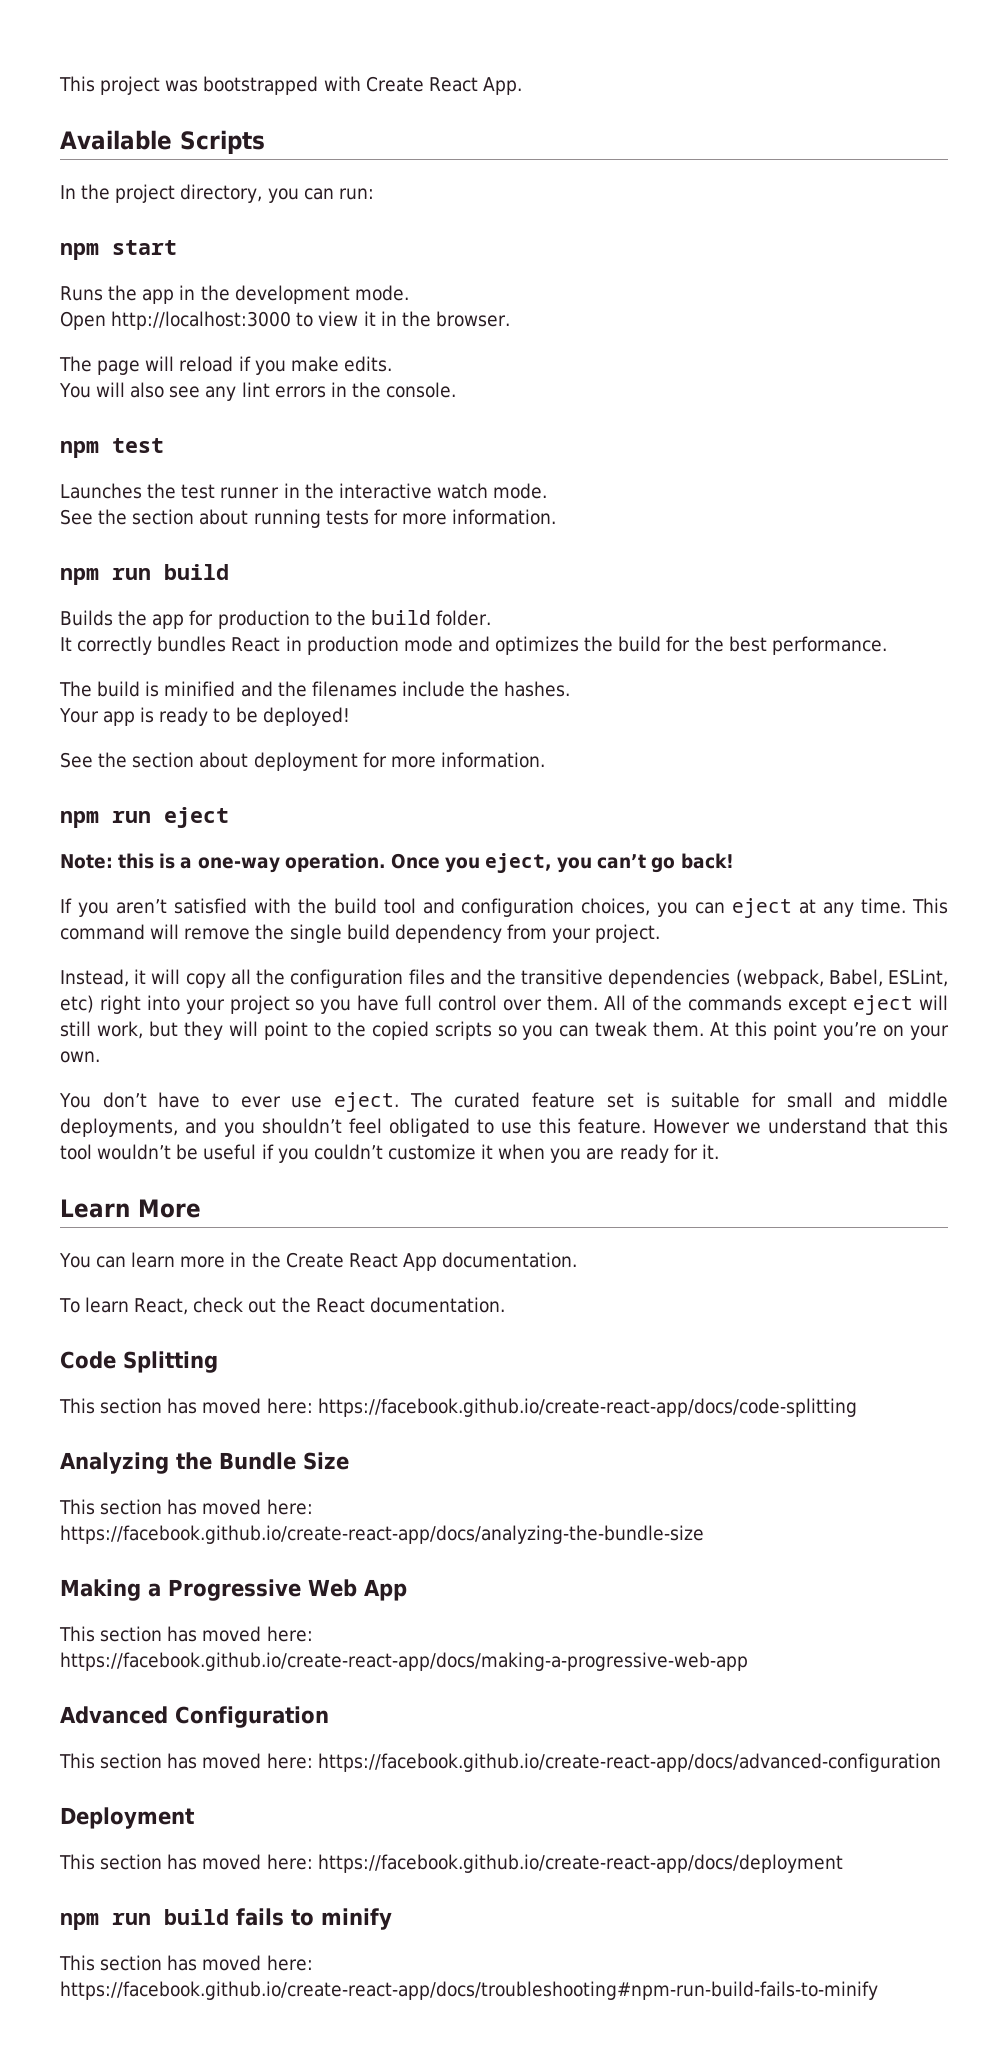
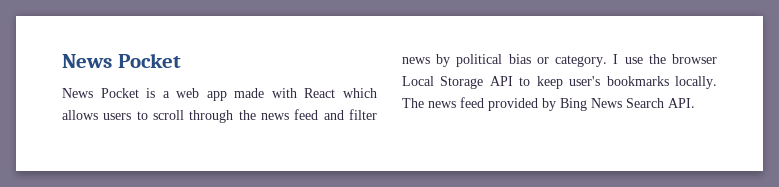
[59,76,522,95] [60,130,265,154] [60,184,374,203] [60,240,177,260] [60,285,409,304] [60,311,510,330] [59,356,392,375] [59,382,457,401] [60,438,164,458] [60,483,548,499] [60,509,557,528] [60,564,229,585] [60,610,492,629] [60,636,887,655] [59,681,571,697] [59,707,350,726] [60,752,545,771] [60,807,229,828] [60,853,734,873] [60,898,949,918] [60,924,661,943] [60,969,948,988] [60,995,949,1015] [60,1021,950,1040] [60,1051,100,1063] [59,1092,948,1112] [60,1118,948,1137] [60,1144,719,1163] [60,1199,201,1218] [59,1252,578,1271] [59,1297,505,1315] [60,1351,218,1373] [59,1398,857,1417] [60,1452,349,1474] [59,1499,313,1515] [60,1525,704,1544] [60,1579,407,1601] [59,1626,313,1642] [60,1652,748,1671] [60,1706,329,1728] [59,1753,941,1772] [60,1807,195,1829] [59,1854,843,1873] [60,1908,392,1930] [59,1955,313,1971] [60,1981,878,2000] This project was bootstrapped with Create React App. // Available Scripts // In the project directory, you can run: // npm start // Runs the app in the development mode. // Open http://localhost:3000 to view it in the browser. // The page will reload if you make edits. // You will also see any lint errors in the console. // npm test // Launches the test runner in the interactive watch mode. // See the section about running tests for more information. // npm run build // Builds the app for production to the build folder. // It correctly bundles React in production mode and optimizes the build for the best performance. // The build is minified and the filenames include the hashes. // Your app is ready to be deployed! // See the section about deployment for more information. // npm run eject // Note: this is a one-way operation. Once you eject, you can’t go back! // If you aren’t satisfied with the build tool and configuration choices, you can eject at any time. This command will remove the single build dependency from your project. // Instead, it will copy all the configuration files and the transitive dependencies (webpack, Babel, ESLint, etc) right into your project so you have full control over them. All of the commands except eject will still work, but they will point to the copied scripts so you can tweak them. At this point you’re on your own. // You don’t have to ever use eject. The curated feature set is suitable for small and middle deployments, and you shouldn’t feel obligated to use this feature. However we understand that this tool wouldn’t be useful if you couldn’t customize it when you are ready for it. // Learn More // You can learn more in the Create React App documentation. // To learn React, check out the React documentation. // Code Splitting // This section has moved here: https://facebook.github.io/create-react-app/docs/code-splitting // Analyzing the Bundle Size // This section has moved here: https://facebook.github.io/create-react-app/docs/analyzing-the-bundle-size // Making a Progressive Web App // This section has moved here: https://facebook.github.io/create-react-app/docs/making-a-progressive-web-app // Advanced Configuration // This section has moved here: https://facebook.github.io/create-react-app/docs/advanced-configuration // Deployment // This section has moved here: https://facebook.github.io/create-react-app/docs/deployment // npm run build fails to minify // This section has moved here: https://facebook.github.io/create-react-app/docs/troubleshooting#npm-run-build-fails-to-minify -> [62,53,181,68] [62,88,377,101] [62,109,377,123] [402,54,717,67] [402,76,717,89] [402,97,695,111] News Pocket // News Pocket is a web app made with React which allows users to scroll through the news feed and filter news by political bias or category. I use the browser Local Storage API to keep user's bookmarks locally. The news feed provided by Bing News Search API.

